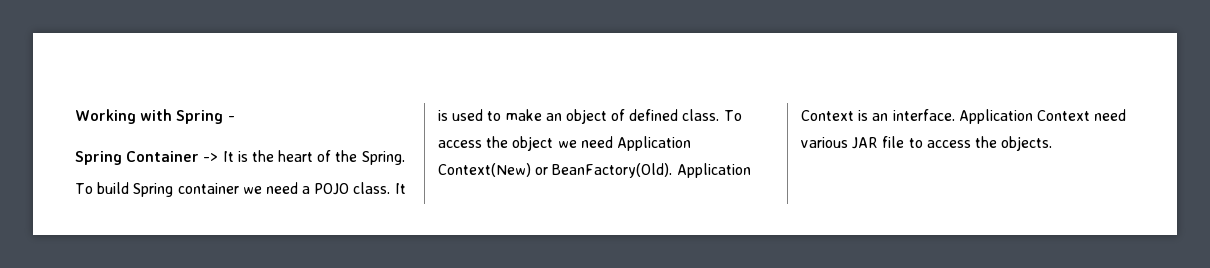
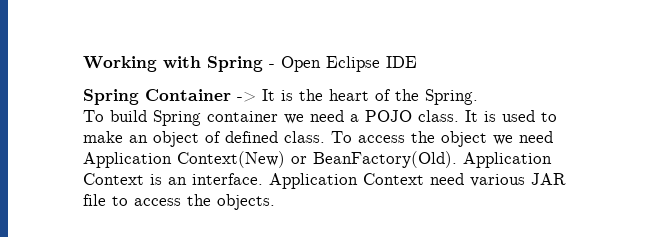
(235, 118) none -> [281,56,417,72] Open Eclipse IDE

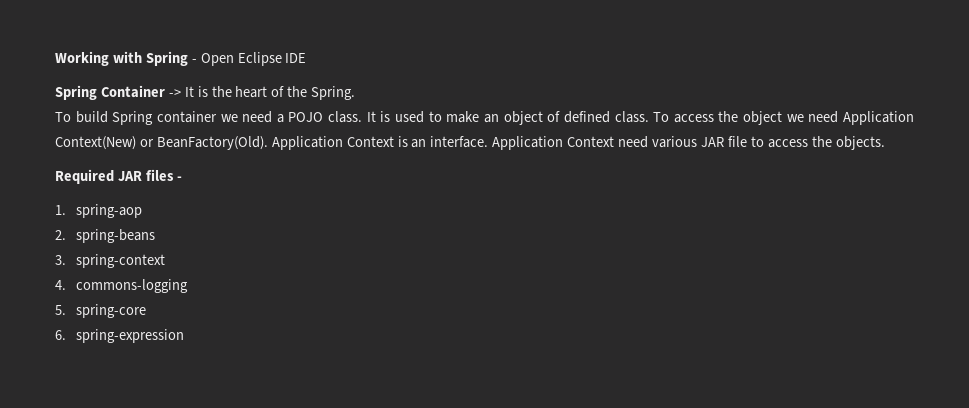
(275, 202) none -> [55,169,182,184] [55,204,143,218] [55,229,156,243] [55,254,166,268] [55,279,189,293] [55,304,147,318] [55,329,185,343] // Required JAR files - // 1. spring-aop // 2. spring-beans // 3. spring-context // 4. commons-logging // 5. spring-core // 6. spring-expression

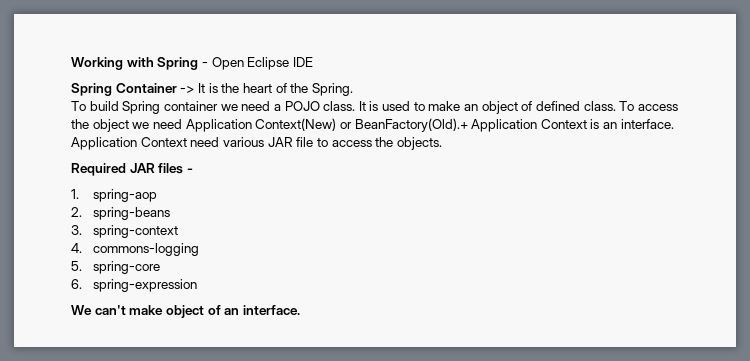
[156,136,268,150] BeanFactory(Old). -> [354,118,468,132] BeanFactory(Old).+
(185, 336) none -> [71,305,300,318] // We can't make object of an interface.

